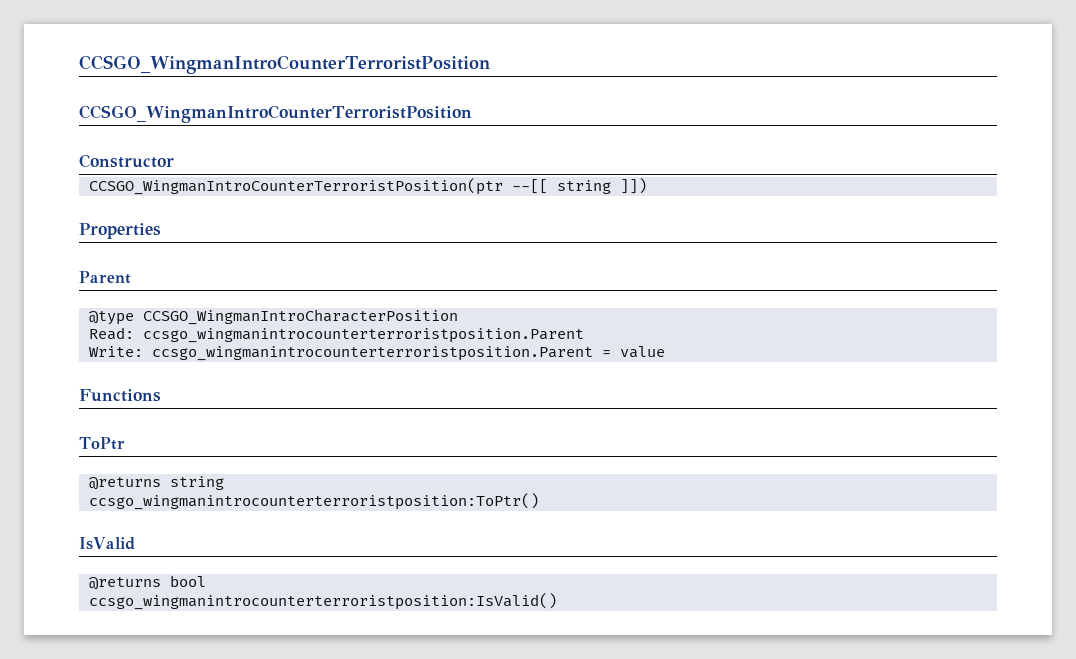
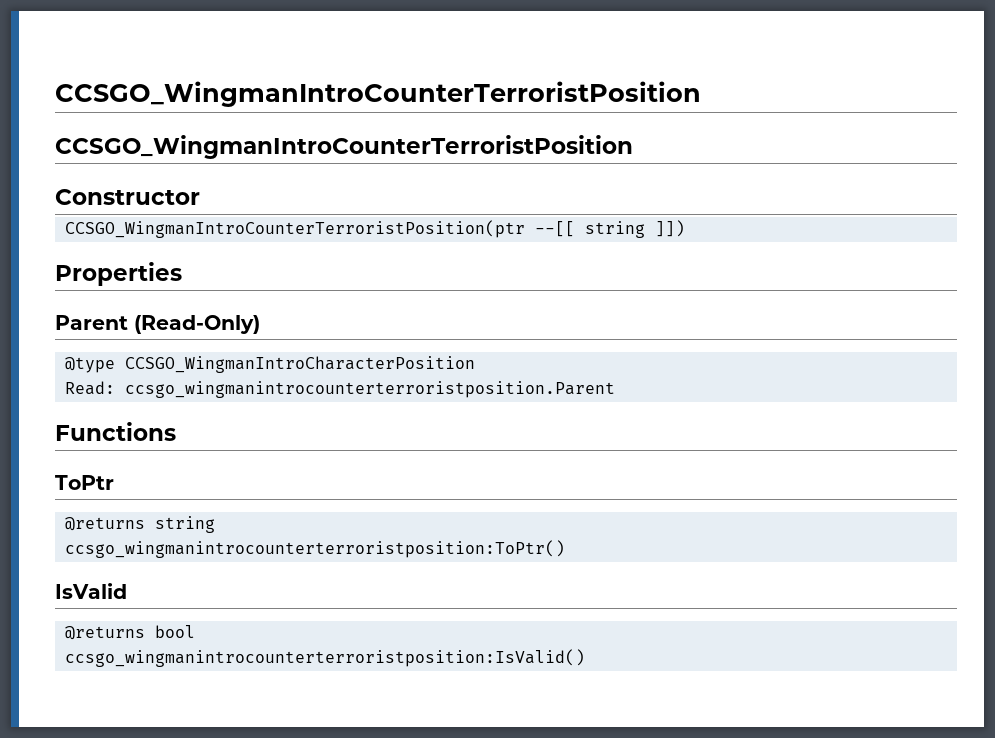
(131, 277) none -> [134,315,260,334] (Read-Only)
[88,346,665,361] // Write: ccsgo_wingmanintrocounterterroristposition.Parent = value -> (615, 389) none

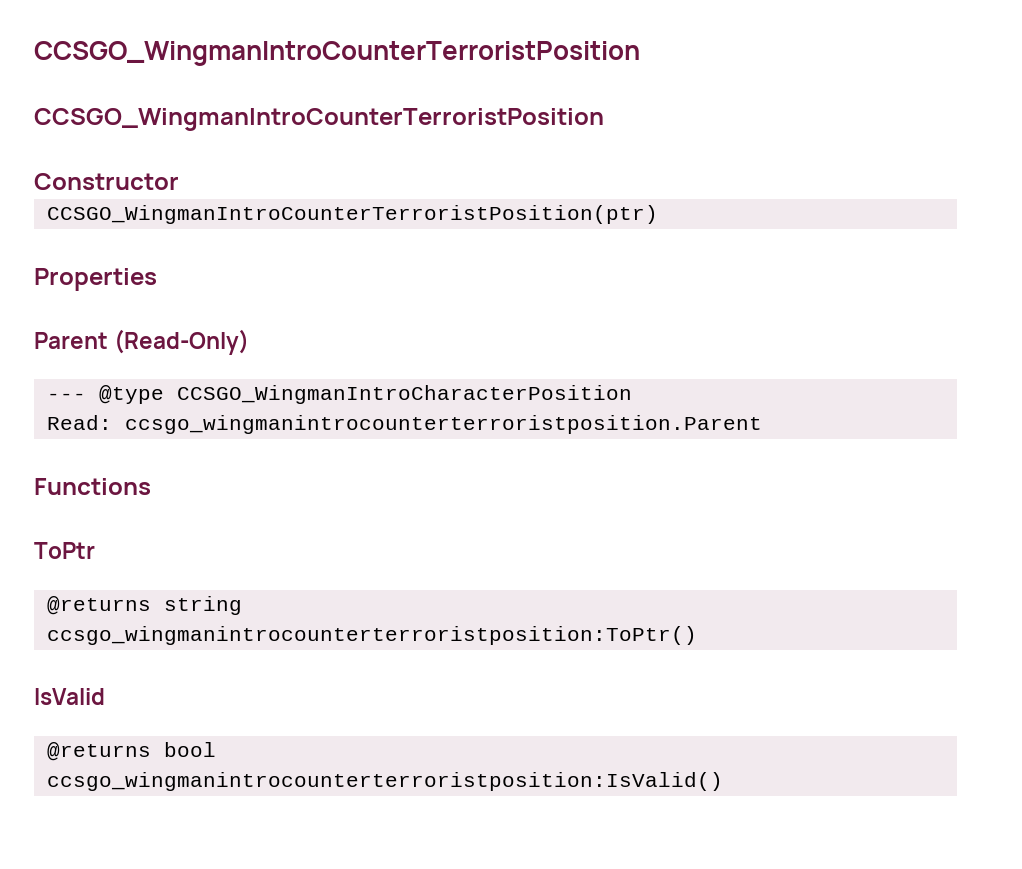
[64,220,685,238] CCSGO_WingmanIntroCounterTerroristPosition(ptr --[[ string ]]) -> [46,205,658,224] CCSGO_WingmanIntroCounterTerroristPosition(ptr)
(260, 324) none -> [46,393,86,400] ---

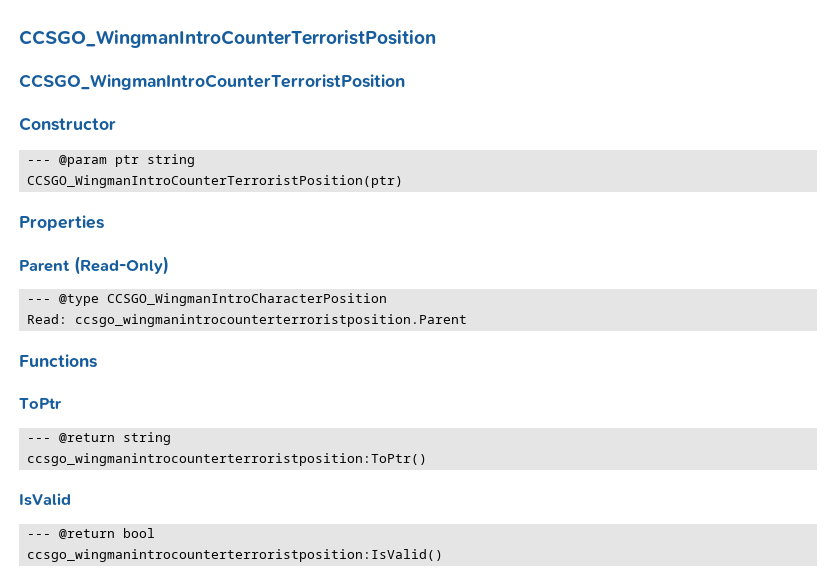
(179, 181) none -> [27,154,196,167] // --- @param ptr string
[46,596,151,615] @returns -> [27,433,116,443] --- @return
[46,742,151,761] @returns -> [27,529,116,539] --- @return

